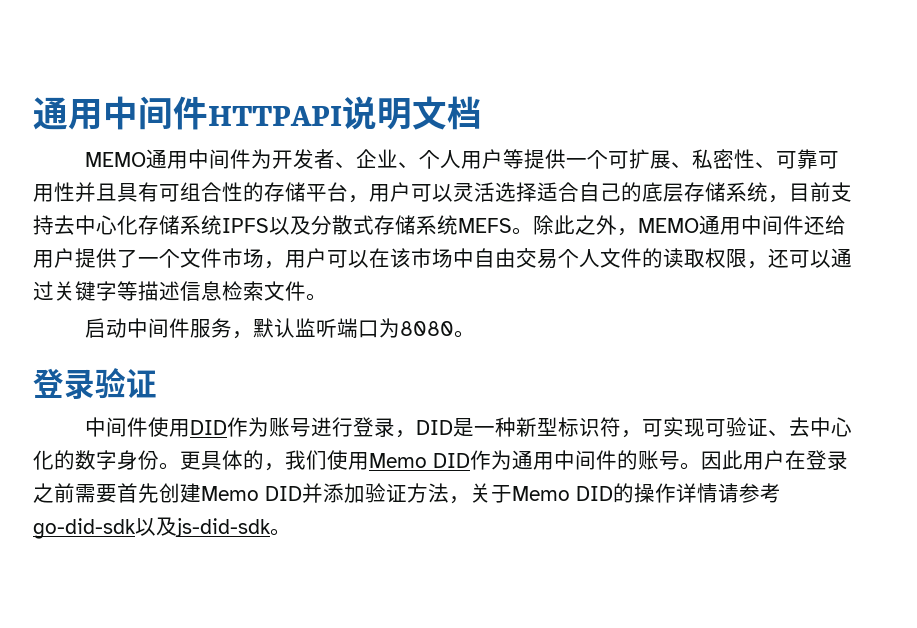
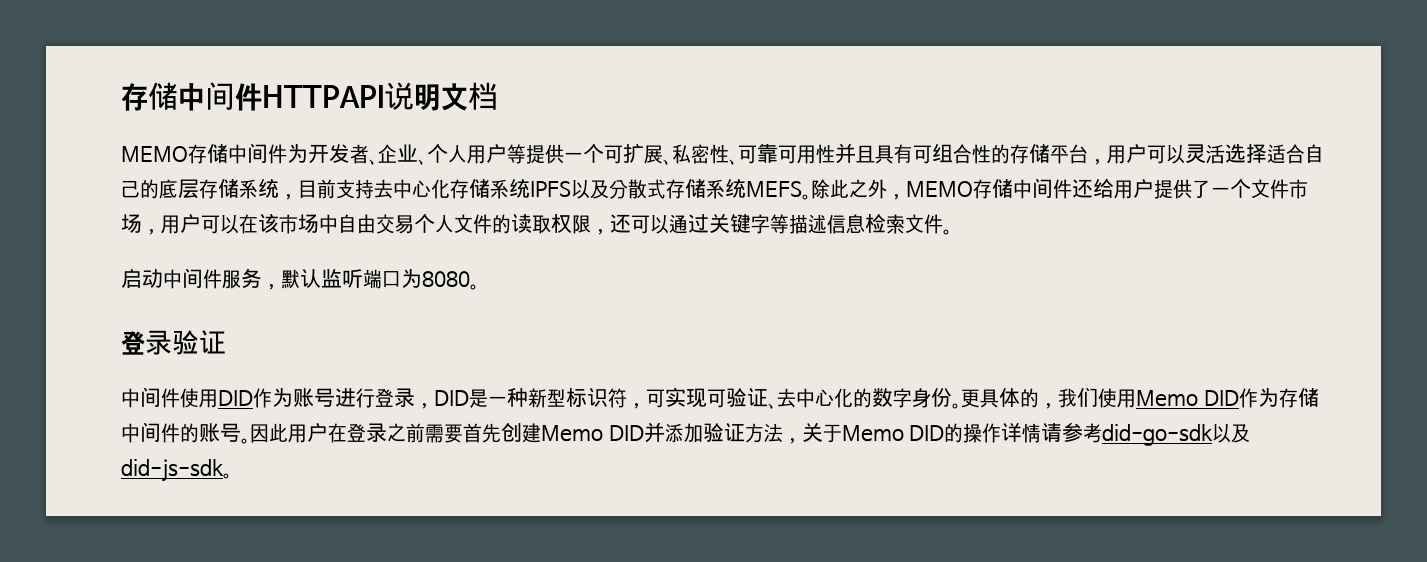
[33,97,103,130] 通用 -> [121,82,178,111] 存储
[146,149,189,169] 通用 -> [188,144,228,164] 存储
[699,215,741,235] 通用 -> [973,179,1013,199] 存储
[512,450,554,470] 通用 -> [1278,388,1319,408] 存储
[33,517,271,539] go-did-sdk以及js-did-sdk -> [1102,424,1251,446] [121,459,224,482] did-go-sdk以及did-js-sdk

